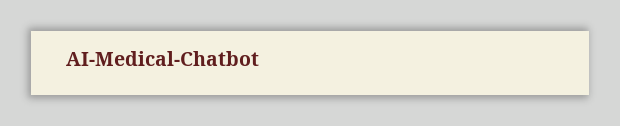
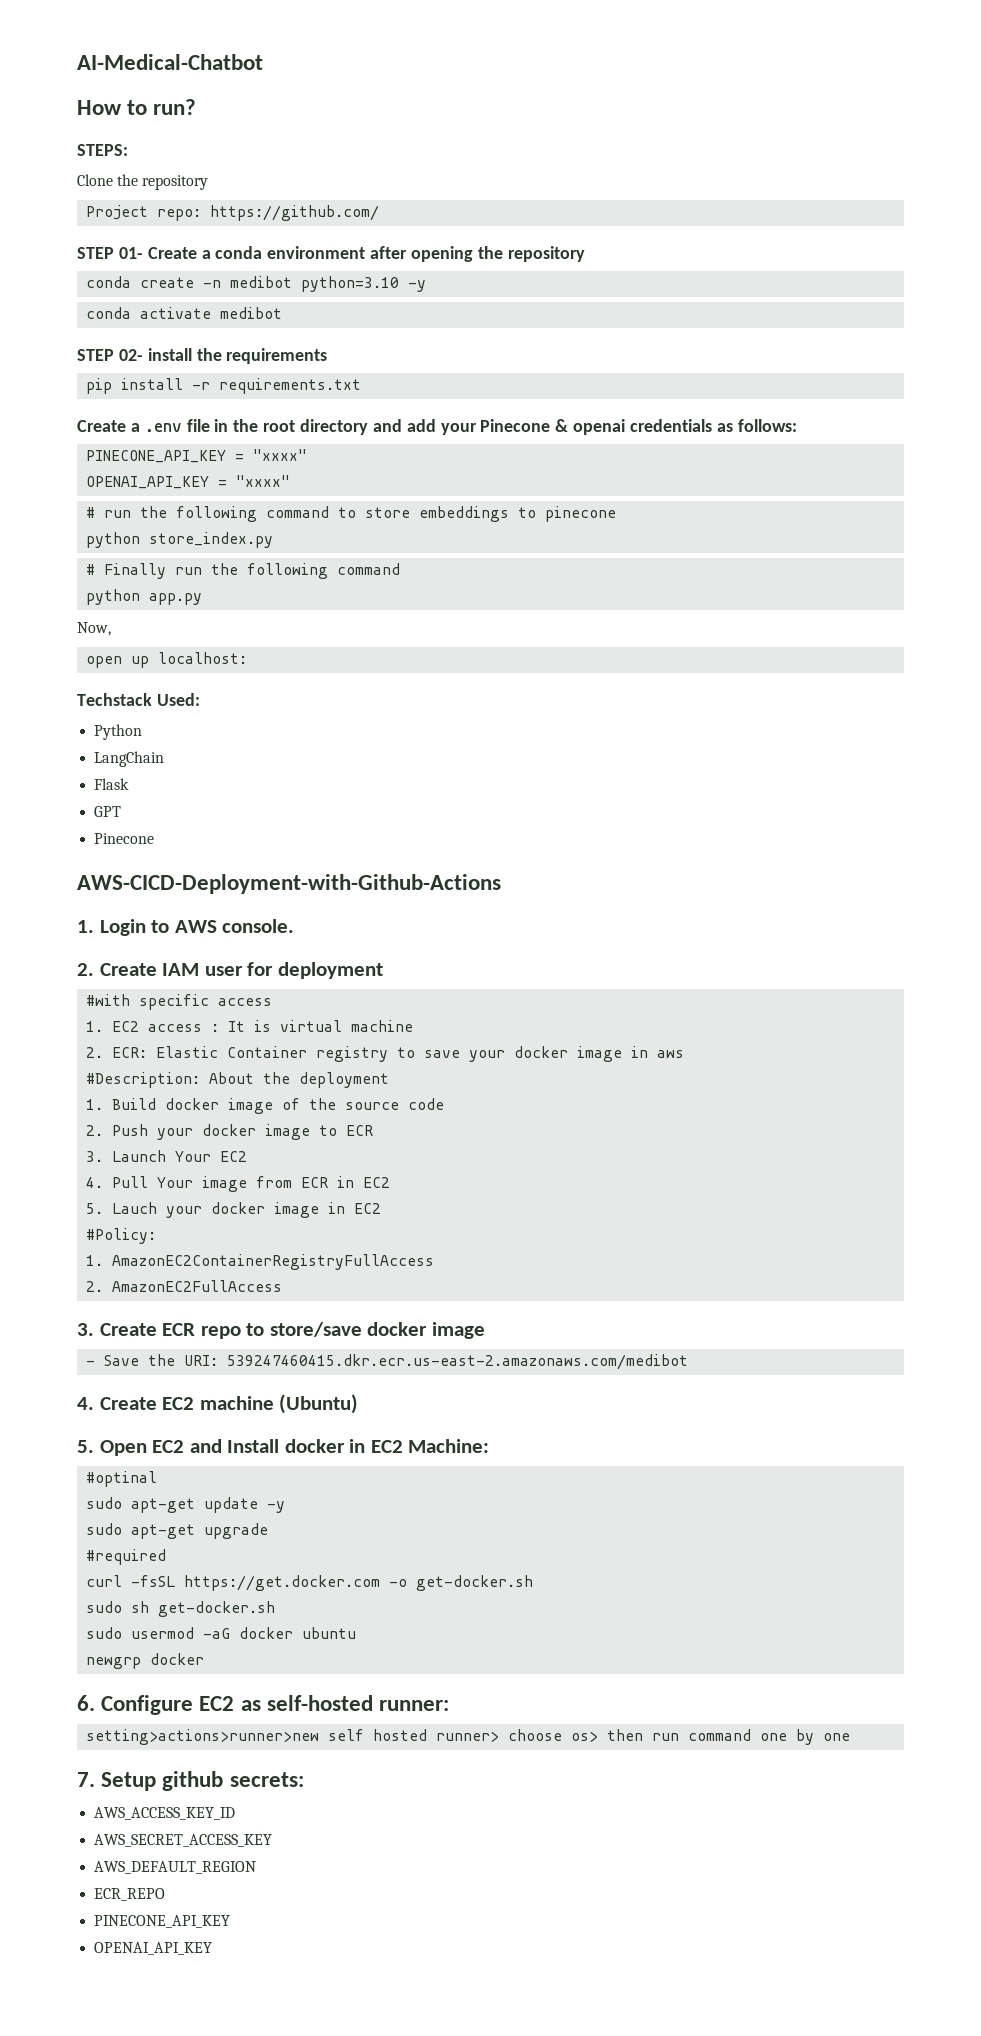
(259, 58) none -> [77,99,197,115] [77,144,128,156] [77,174,209,190] [86,205,380,221] [77,246,585,262] [86,276,427,292] [86,307,283,319] [77,348,328,364] [86,378,362,394] [77,419,797,435] [86,449,308,463] [86,475,291,489] [86,506,617,522] [86,532,274,548] [86,563,401,579] [86,589,203,605] [77,622,111,636] [86,652,248,668] [77,693,200,706] [94,724,143,740] [94,751,165,767] [94,778,130,790] [94,806,122,817] [94,833,155,844] [77,874,501,894] [77,919,295,936] [77,962,383,979] [86,994,273,1010] [86,1020,414,1032] [86,1046,685,1062] [86,1072,390,1088] [86,1098,445,1114] [86,1124,374,1140] [86,1150,248,1162] [86,1176,391,1192] [86,1202,382,1218] [86,1228,157,1244] [86,1254,435,1270] [86,1280,283,1292] [77,1322,485,1339] [86,1354,689,1370] [77,1394,359,1414] [77,1439,490,1456] [86,1471,158,1487] [86,1497,286,1513] [86,1523,269,1539] [86,1549,167,1565] [86,1575,534,1591] [86,1601,276,1617] [86,1627,357,1639] [86,1653,205,1669] [77,1695,450,1715] [86,1729,851,1745] [77,1771,304,1791] [94,1807,236,1820] [94,1834,273,1847] [94,1861,257,1874] [94,1888,166,1901] [94,1915,231,1928] [94,1942,213,1955] // How to run? // STEPS: // Clone the repository // Project repo: https://github.com/ // STEP 01- Create a conda environment after opening the repository // conda create -n medibot python=3.10 -y // conda activate medibot // STEP 02- install the requirements // pip install -r requirements.txt // Create a .env file in the root directory and add your Pinecone & openai credentials as follows: // PINECONE_API_KEY = "xxxx" // OPENAI_API_KEY = "xxxx" // # run the following command to store embeddings to pinecone // python store_index.py // # Finally run the following command // python app.py // Now, // open up localhost: // Techstack Used: // Python // LangChain // Flask // GPT // Pinecone // AWS-CICD-Deployment-with-Github-Actions // 1. Login to AWS console. // 2. Create IAM user for deployment // #with specific access // 1. EC2 access : It is virtual machine // 2. ECR: Elastic Container registry to save your docker image in aws // #Description: About the deployment // 1. Build docker image of the source code // 2. Push your docker image to ECR // 3. Launch Your EC2 // 4. Pull Your image from ECR in EC2 // 5. Lauch your docker image in EC2 // #Policy: // 1. AmazonEC2ContainerRegistryFullAccess // 2. AmazonEC2FullAccess // 3. Create ECR repo to store/save docker image // - Save the URI: 539247460415.dkr.ecr.us-east-2.amazonaws.com/medibot // 4. Create EC2 machine (Ubuntu) // 5. Open EC2 and Install docker in EC2 Machine: // #optinal // sudo apt-get update -y // sudo apt-get upgrade // #required // curl -fsSL https://get.docker.com -o get-docker.sh // sudo sh get-docker.sh // sudo usermod -aG docker ubuntu // newgrp docker // 6. Configure EC2 as self-hosted runner: // setting>actions>runner>new self hosted runner> choose os> then run command one by one // 7. Setup github secrets: // AWS_ACCESS_KEY_ID // AWS_SECRET_ACCESS_KEY // AWS_DEFAULT_REGION // ECR_REPO // PINECONE_API_KEY // OPENAI_API_KEY

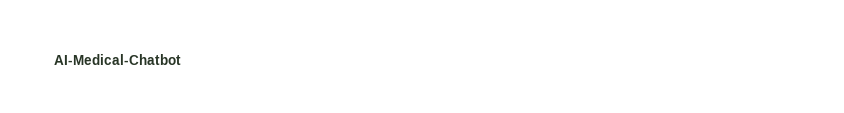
[77,99,197,115] [77,144,128,156] [77,174,209,190] [86,205,380,221] [77,246,585,262] [86,276,427,292] [86,307,283,319] [77,348,328,364] [86,378,362,394] [77,419,797,435] [86,449,308,463] [86,475,291,489] [86,506,617,522] [86,532,274,548] [86,563,401,579] [86,589,203,605] [77,622,111,636] [86,652,248,668] [77,693,200,706] [94,724,143,740] [94,751,165,767] [94,778,130,790] [94,806,122,817] [94,833,155,844] [77,874,501,894] [77,919,295,936] [77,962,383,979] [86,994,273,1010] [86,1020,414,1032] [86,1046,685,1062] [86,1072,390,1088] [86,1098,445,1114] [86,1124,374,1140] [86,1150,248,1162] [86,1176,391,1192] [86,1202,382,1218] [86,1228,157,1244] [86,1254,435,1270] [86,1280,283,1292] [77,1322,485,1339] [86,1354,689,1370] [77,1394,359,1414] [77,1439,490,1456] [86,1471,158,1487] [86,1497,286,1513] [86,1523,269,1539] [86,1549,167,1565] [86,1575,534,1591] [86,1601,276,1617] [86,1627,357,1639] [86,1653,205,1669] [77,1695,450,1715] [86,1729,851,1745] [77,1771,304,1791] [94,1807,236,1820] [94,1834,273,1847] [94,1861,257,1874] [94,1888,166,1901] [94,1915,231,1928] [94,1942,213,1955] // How to run? // STEPS: // Clone the repository // Project repo: https://github.com/ // STEP 01- Create a conda environment after opening the repository // conda create -n medibot python=3.10 -y // conda activate medibot // STEP 02- install the requirements // pip install -r requirements.txt // Create a .env file in the root directory and add your Pinecone & openai credentials as follows: // PINECONE_API_KEY = "xxxx" // OPENAI_API_KEY = "xxxx" // # run the following command to store embeddings to pinecone // python store_index.py // # Finally run the following command // python app.py // Now, // open up localhost: // Techstack Used: // Python // LangChain // Flask // GPT // Pinecone // AWS-CICD-Deployment-with-Github-Actions // 1. Login to AWS console. // 2. Create IAM user for deployment // #with specific access // 1. EC2 access : It is virtual machine // 2. ECR: Elastic Container registry to save your docker image in aws // #Description: About the deployment // 1. Build docker image of the source code // 2. Push your docker image to ECR // 3. Launch Your EC2 // 4. Pull Your image from ECR in EC2 // 5. Lauch your docker image in EC2 // #Policy: // 1. AmazonEC2ContainerRegistryFullAccess // 2. AmazonEC2FullAccess // 3. Create ECR repo to store/save docker image // - Save the URI: 539247460415.dkr.ecr.us-east-2.amazonaws.com/medibot // 4. Create EC2 machine (Ubuntu) // 5. Open EC2 and Install docker in EC2 Machine: // #optinal // sudo apt-get update -y // sudo apt-get upgrade // #required // curl -fsSL https://get.docker.com -o get-docker.sh // sudo sh get-docker.sh // sudo usermod -aG docker ubuntu // newgrp docker // 6. Configure EC2 as self-hosted runner: // setting>actions>runner>new self hosted runner> choose os> then run command one by one // 7. Setup github secrets: // AWS_ACCESS_KEY_ID // AWS_SECRET_ACCESS_KEY // AWS_DEFAULT_REGION // ECR_REPO // PINECONE_API_KEY // OPENAI_API_KEY -> (181, 59) none

